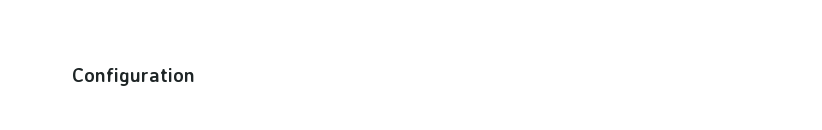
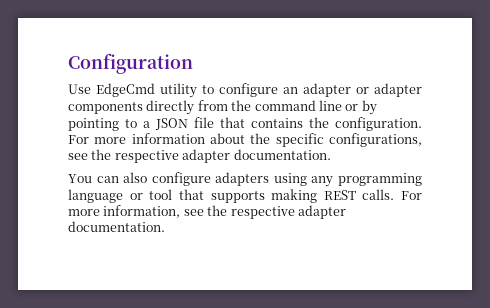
(195, 77) none -> [68,83,422,98] [68,100,377,115] [68,117,422,131] [68,133,422,147] [68,149,331,163] [68,172,422,187] [68,189,422,203] [68,205,346,219] [68,221,165,232] // Use EdgeCmd utility to configure an adapter or adapter components directly from the command line or by pointing to a JSON file that contains the configuration. For more information about the specific configurations, see the respective adapter documentation. // You can also configure adapters using any programming language or tool that supports making REST calls. For more information, see the respective adapter documentation.

